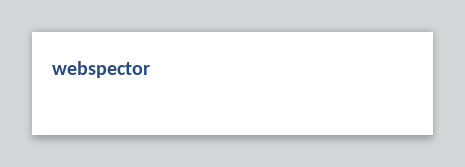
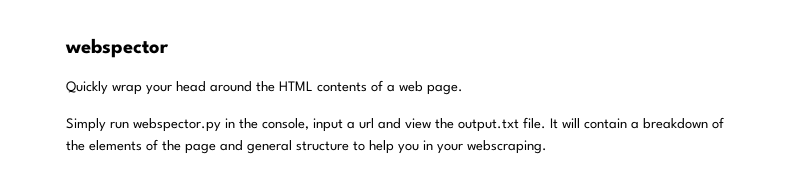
(150, 69) none -> [66,80,463,95] [66,117,724,132] [66,139,547,154] // Quickly wrap your head around the HTML contents of a web page. // Simply run webspector.py in the console, input a url and view the output.txt file. It will contain a breakdown of the elements of the page and general structure to help you in your webscraping.

